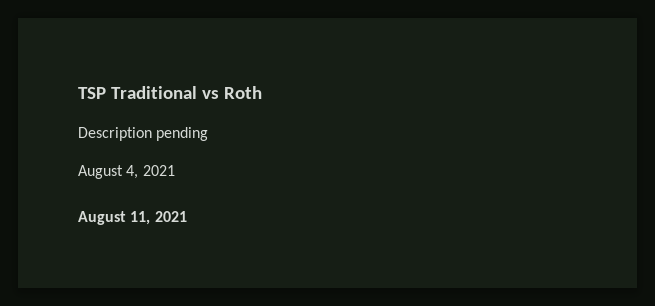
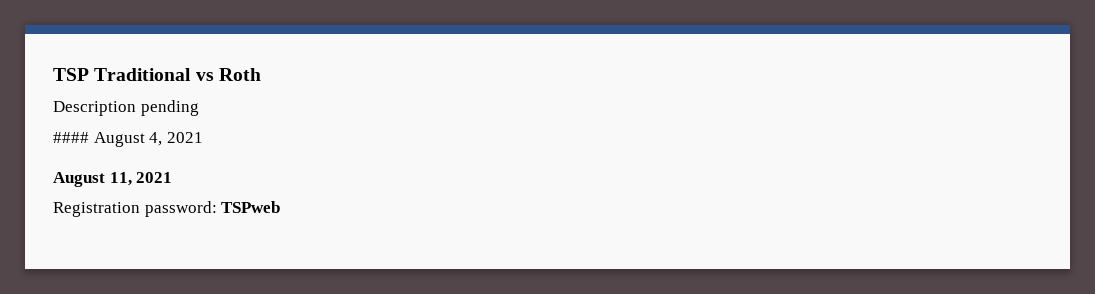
(209, 134) none -> [53,132,89,143] ####
(187, 216) none -> [53,201,281,217] // Registration password: TSPweb

